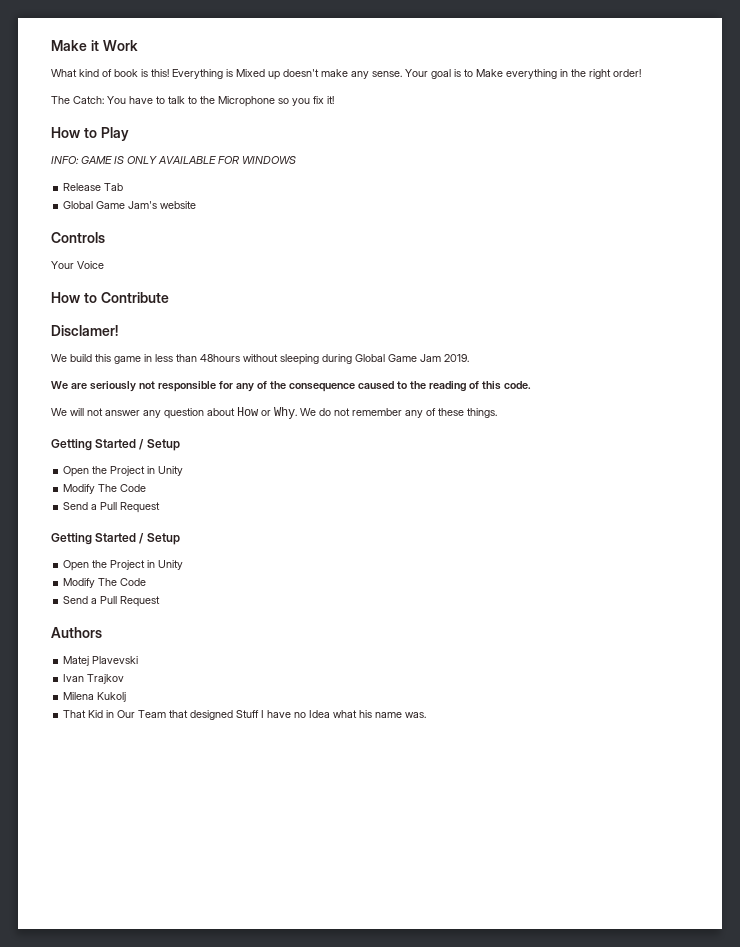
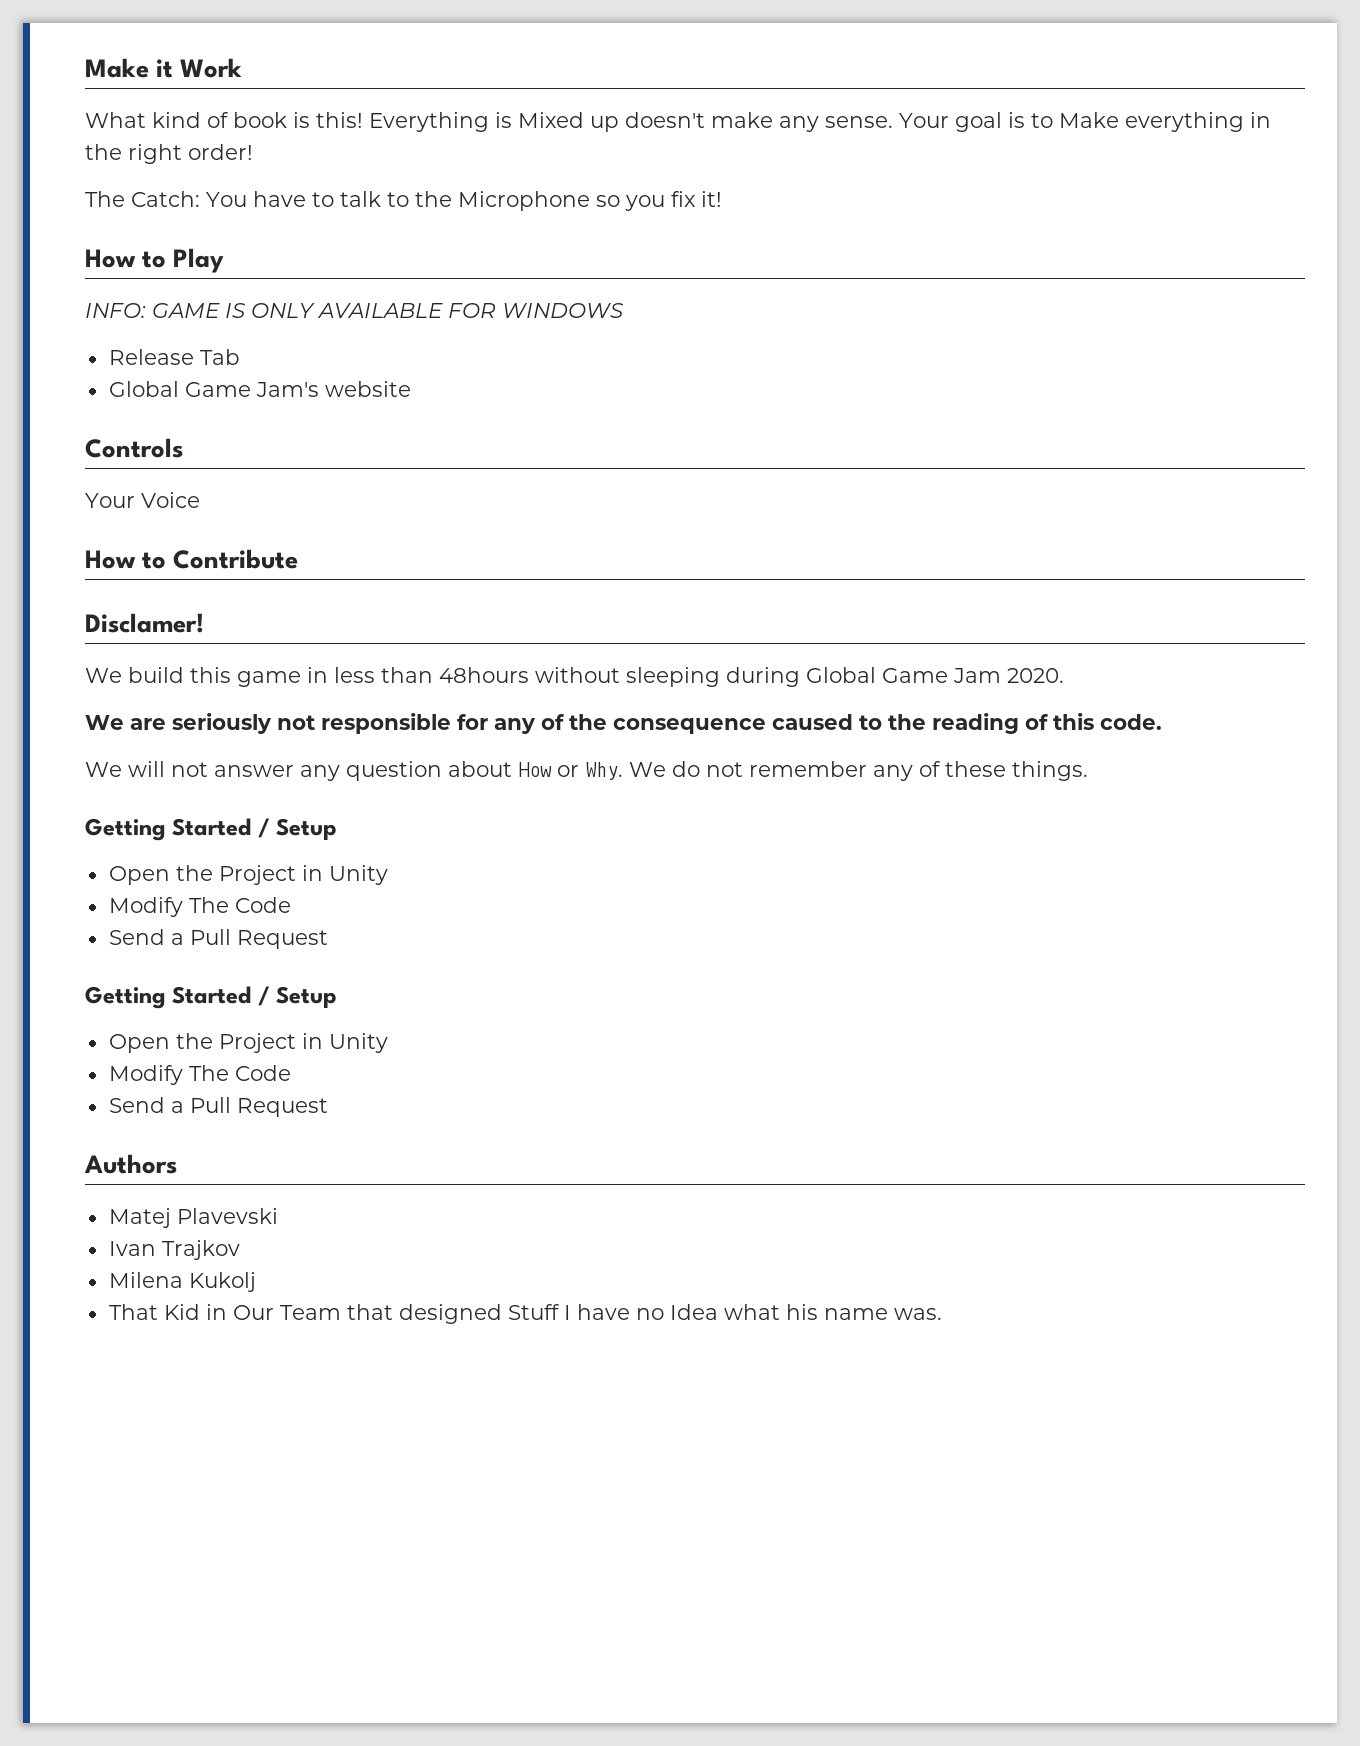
[444,354,469,362] 2019. -> [1007,668,1064,683] 2020.

